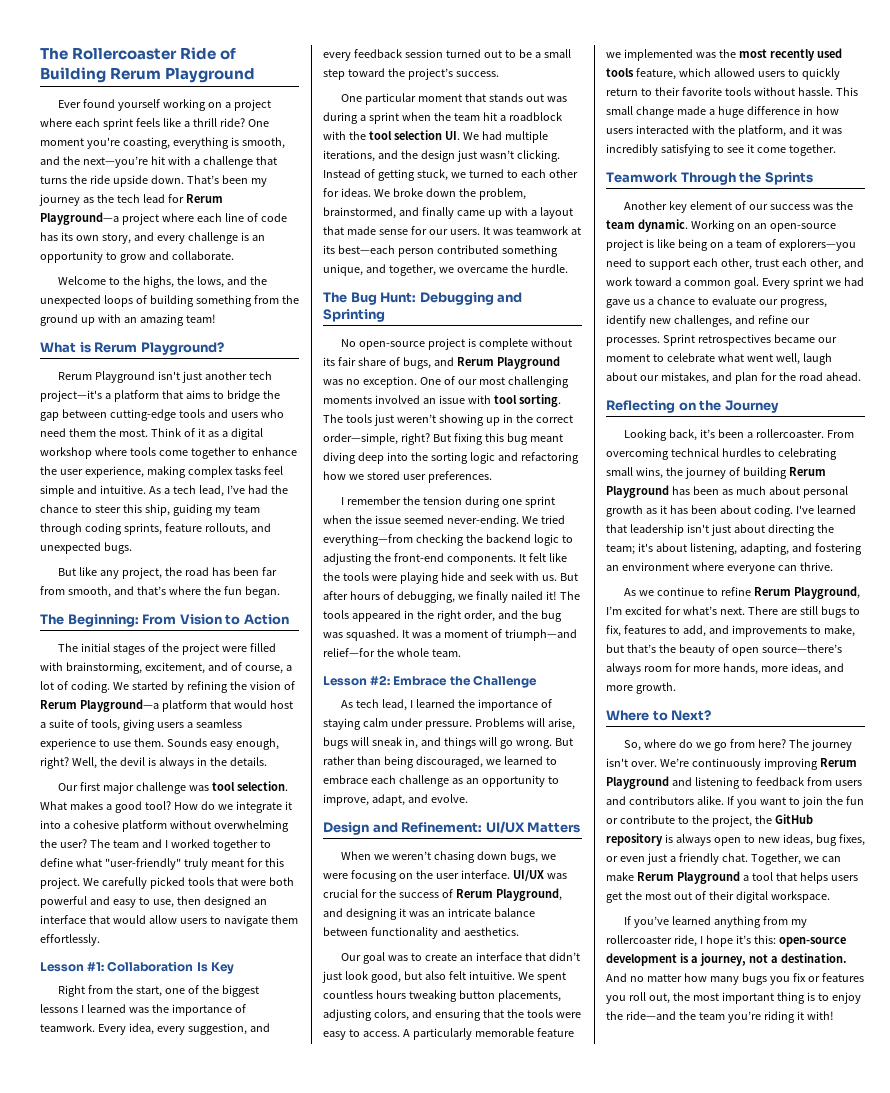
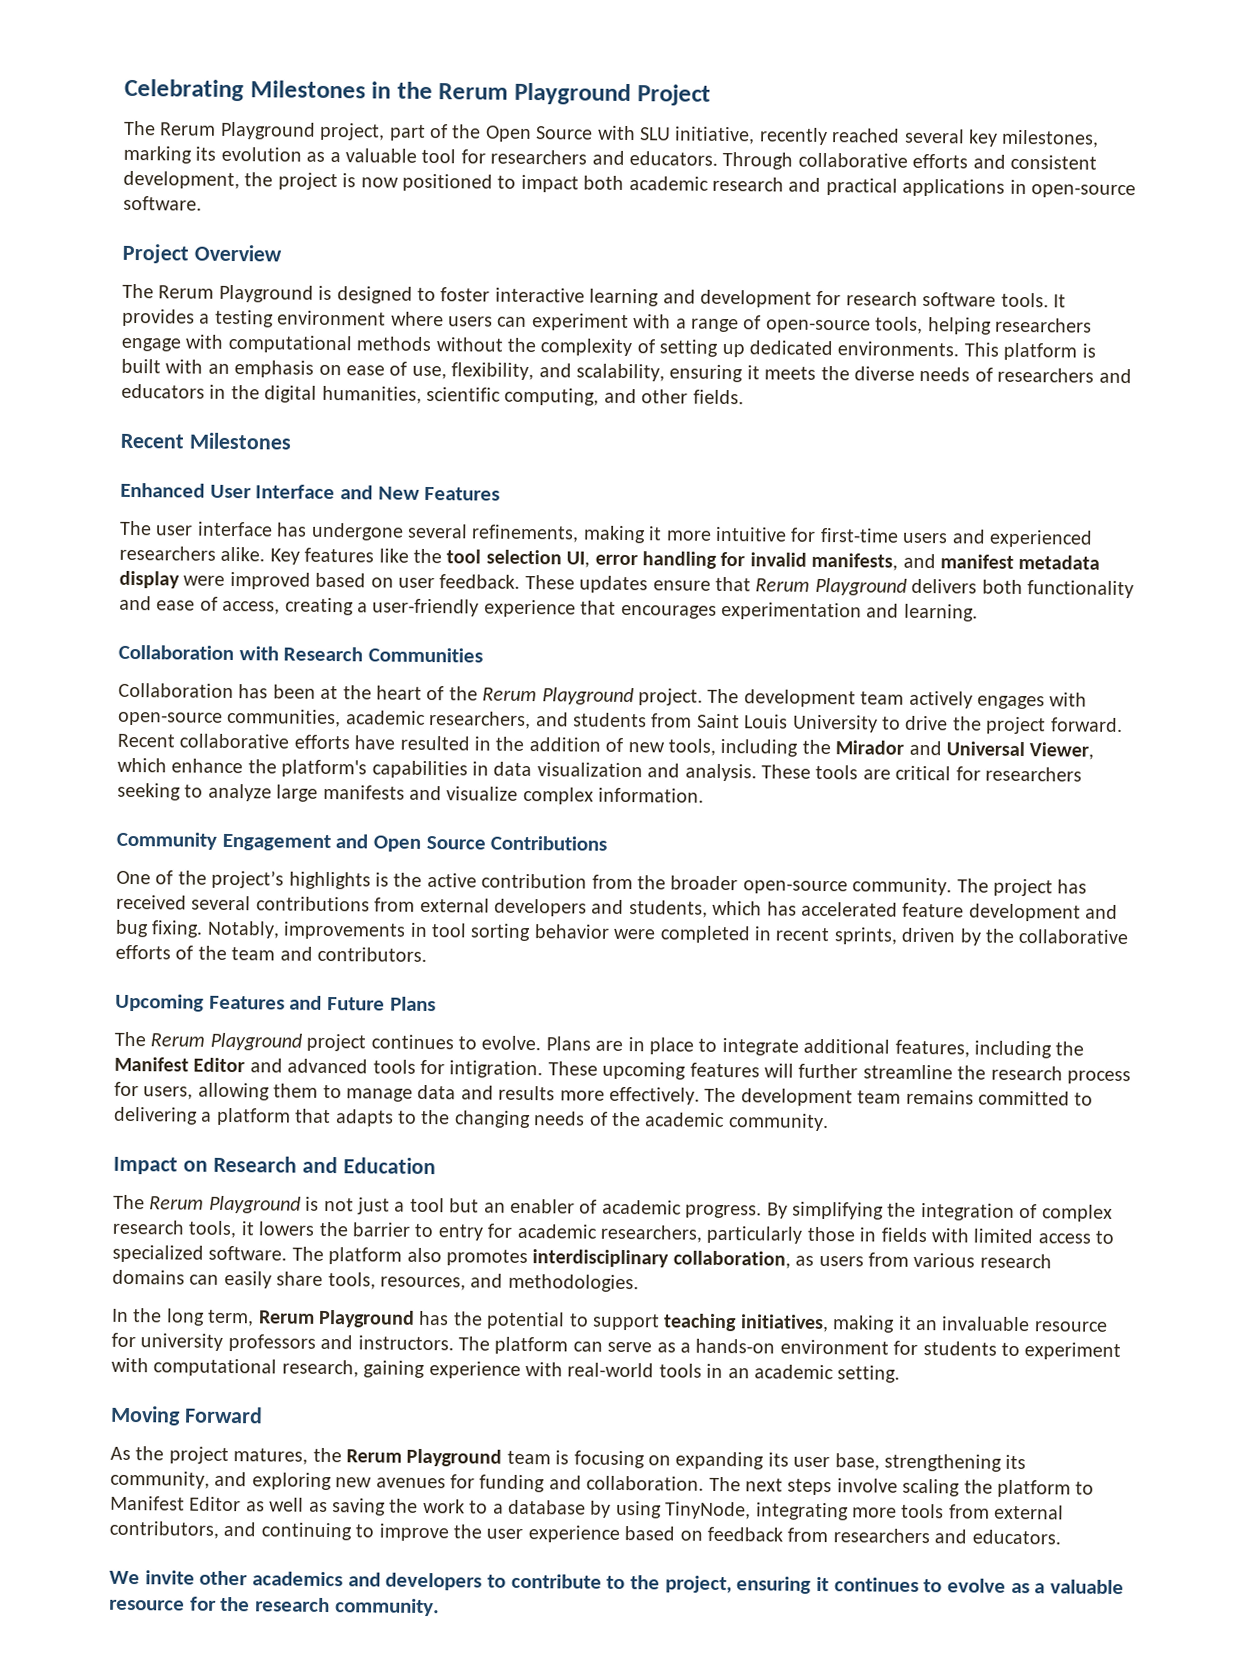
[40,47,237,60] [40,67,256,83] [57,99,271,111] [40,118,269,130] [40,137,285,149] [40,156,277,168] [40,175,267,187] [39,194,223,206] [40,212,287,225] [40,232,265,244] [40,251,234,263] [57,276,267,288] [40,295,299,307] [40,314,216,326] [40,342,224,355] [57,371,272,383] [40,390,280,402] [40,409,284,421] [40,428,263,440] [40,447,297,459] [40,466,283,478] [40,485,288,497] [40,504,260,516] [40,523,271,535] [40,542,132,554] [57,567,277,579] [40,586,280,598] [40,614,289,627] [57,643,276,655] [40,662,292,674] [40,681,295,693] [40,699,293,712] [40,719,242,731] [40,738,279,750] [40,757,267,769] [57,781,288,794] [40,801,292,813] [40,820,289,832] [40,839,271,851] [40,858,284,870] [40,877,294,889] [40,896,267,908] [40,915,298,927] [40,934,100,946] [40,961,234,974] [57,985,259,997] [40,1004,246,1016] [40,1023,270,1035] [323,49,571,61] [323,68,499,80] [340,93,567,105] [323,112,562,124] [323,130,548,143] [323,150,560,162] [323,169,578,181] [323,188,526,200] [323,207,573,219] [323,226,581,235] [323,245,558,257] [323,264,568,276] [323,292,523,305] [323,309,385,322] [340,338,572,350] [323,356,560,369] [323,376,569,388] [323,394,561,407] [323,414,573,426] [323,433,563,445] [323,452,579,464] [323,471,492,483] [340,496,555,508] [323,515,565,527] [323,534,573,546] [323,553,567,565] [323,572,578,584] [323,591,580,603] [323,610,562,622] [323,629,577,641] [323,648,461,657] [323,675,537,688] [340,699,552,711] [323,718,575,730] [323,737,573,749] [323,756,557,768] [323,775,559,787] [323,794,468,806] [323,821,581,835] [340,851,556,863] [323,870,567,882] [323,888,562,901] [323,908,535,920] [323,927,519,939] [340,952,580,964] [322,971,566,983] [323,990,561,1002] [323,1009,581,1021] [323,1028,574,1040] [606,48,842,61] [606,68,840,80] [606,87,858,96] [606,106,839,118] [606,125,842,137] [606,144,836,156] [606,172,813,185] [623,201,853,213] [606,219,836,232] [606,239,856,251] [606,258,864,270] [606,277,864,289] [606,296,827,308] [606,315,810,327] [606,334,837,346] [606,353,832,365] [606,372,861,384] [606,400,779,413] [623,429,854,441] [606,448,837,460] [606,467,826,479] [606,485,848,498] [606,505,856,517] [606,524,834,536] [606,543,862,555] [606,562,833,574] [623,586,860,599] [606,606,860,618] [606,625,855,637] [606,644,842,656] [606,663,844,675] [606,682,676,694] [606,710,712,721] [623,739,852,751] [606,758,857,770] [606,776,862,789] [606,796,864,808] [606,814,813,827] [606,833,865,846] [606,853,841,865] [606,871,858,884] [606,891,830,903] [623,916,807,928] [606,935,846,947] [606,953,847,966] [606,973,864,985] [606,992,861,1004] [606,1011,834,1023] The Rollercoaster Ride of Building Rerum Playground // Ever found yourself working on a project where each sprint feels like a thrill ride? One moment you're coasting, everything is smooth, and the next—you’re hit with a challenge that turns the ride upside down. That’s been my journey as the tech lead for Rerum Playground—a project where each line of code has its own story, and every challenge is an opportunity to grow and collaborate. // Welcome to the highs, the lows, and the unexpected loops of building something from the ground up with an amazing team! // What is Rerum Playground? // Rerum Playground isn't just another tech project—it's a platform that aims to bridge the gap between cutting-edge tools and users who need them the most. Think of it as a digital workshop where tools come together to enhance the user experience, making complex tasks feel simple and intuitive. As a tech lead, I’ve had the chance to steer this ship, guiding my team through coding sprints, feature rollouts, and unexpected bugs. // But like any project, the road has been far from smooth, and that’s where the fun began. // The Beginning: From Vision to Action // The initial stages of the project were filled with brainstorming, excitement, and of course, a lot of coding. We started by refining the vision of Rerum Playground—a platform that would host a suite of tools, giving users a seamless experience to use them. Sounds easy enough, right? Well, the devil is always in the details. // Our first major challenge was tool selection. What makes a good tool? How do we integrate it into a cohesive platform without overwhelming the user? The team and I worked together to define what "user-friendly" truly meant for this project. We carefully picked tools that were both powerful and easy to use, then designed an interface that would allow users to navigate them effortlessly. // Lesson #1: Collaboration Is Key // Right from the start, one of the biggest lessons I learned was the importance of teamwork. Every idea, every suggestion, and every feedback session turned out to be a small step toward the project’s success. // One particular moment that stands out was during a sprint when the team hit a roadblock with the tool selection UI. We had multiple iterations, and the design just wasn’t clicking. Instead of getting stuck, we turned to each other for ideas. We broke down the problem, brainstormed, and finally came up with a layout that made sense for our users. It was teamwork at its best—each person contributed something unique, and together, we overcame the hurdle. // The Bug Hunt: Debugging and Sprinting // No open-source project is complete without its fair share of bugs, and Rerum Playground was no exception. One of our most challenging moments involved an issue with tool sorting. The tools just weren’t showing up in the correct order—simple, right? But fixing this bug meant diving deep into the sorting logic and refactoring how we stored user preferences. // I remember the tension during one sprint when the issue seemed never-ending. We tried everything—from checking the backend logic to adjusting the front-end components. It felt like the tools were playing hide and seek with us. But after hours of debugging, we finally nailed it! The tools appeared in the right order, and the bug was squashed. It was a moment of triumph—and relief—for the whole team. // Lesson #2: Embrace the Challenge // As tech lead, I learned the importance of staying calm under pressure. Problems will arise, bugs will sneak in, and things will go wrong. But rather than being discouraged, we learned to embrace each challenge as an opportunity to improve, adapt, and evolve. // Design and Refinement: UI/UX Matters // When we weren’t chasing down bugs, we were focusing on the user interface. UI/UX was crucial for the success of Rerum Playground, and designing it was an intricate balance between functionality and aesthetics. // Our goal was to create an interface that didn’t just look good, but also felt intuitive. We spent countless hours tweaking button placements, adjusting colors, and ensuring that the tools were easy to access. A particularly memorable feature we implemented was the most recently used tools feature, which allowed users to quickly return to their favorite tools without hassle. This small change made a huge difference in how users interacted with the platform, and it was incredibly satisfying to see it come together. // Teamwork Through the Sprints // Another key element of our success was the team dynamic. Working on an open-source project is like being on a team of explorers—you need to support each other, trust each other, and work toward a common goal. Every sprint we had gave us a chance to evaluate our progress, identify new challenges, and refine our processes. Sprint retrospectives became our moment to celebrate what went well, laugh about our mistakes, and plan for the road ahead. // Reflecting on the Journey // Looking back, it’s been a rollercoaster. From overcoming technical hurdles to celebrating small wins, the journey of building Rerum Playground has been as much about personal growth as it has been about coding. I've learned that leadership isn't just about directing the team; it's about listening, adapting, and fostering an environment where everyone can thrive. // As we continue to refine Rerum Playground, I’m excited for what’s next. There are still bugs to fix, features to add, and improvements to make, but that’s the beauty of open source—there’s always room for more hands, more ideas, and more growth. // Where to Next? // So, where do we go from here? The journey isn't over. We’re continuously improving Rerum Playground and listening to feedback from users and contributors alike. If you want to join the fun or contribute to the project, the GitHub repository is always open to new ideas, bug fixes, or even just a friendly chat. Together, we can make Rerum Playground a tool that helps users get the most out of their digital workspace. // If you’ve learned anything from my rollercoaster ride, I hope it’s this: open-source development is a journey, not a destination. And no matter how many bugs you fix or features you roll out, the most important thing is to enjoy the ride—and the team you’re riding it with! -> [124,78,711,106] [124,120,1100,148] [123,145,1097,170] [123,170,1136,199] [123,195,202,211] [122,243,282,264] [122,283,1066,308] [122,308,1092,335] [121,334,1096,361] [121,358,1132,384] [121,383,744,406] [120,432,291,450] [120,482,501,501] [119,520,1093,548] [119,545,1101,571] [119,570,1134,599] [119,595,978,622] [118,644,484,663] [118,682,1088,710] [118,708,1123,735] [117,733,1095,760] [117,757,1082,782] [117,782,705,805] [116,831,608,852] [116,869,1088,897] [116,894,1119,922] [115,919,1130,946] [115,944,427,962] [115,993,436,1012] [114,1031,1085,1059] [114,1056,1131,1085] [114,1081,1094,1107] [113,1106,829,1132] [113,1155,436,1175] [113,1194,1113,1222] [112,1219,1115,1244] [112,1244,1052,1269] [112,1269,639,1293] [111,1308,1108,1333] [111,1332,1122,1361] [111,1357,901,1383] [110,1405,263,1426] [110,1446,1027,1472] [110,1470,1095,1498] [110,1495,1065,1521] [109,1520,1061,1545] [109,1570,1125,1595] [109,1596,440,1617] Celebrating Milestones in the Rerum Playground Project // The Rerum Playground project, part of the Open Source with SLU initiative, recently reached several key milestones, marking its evolution as a valuable tool for researchers and educators. Through collaborative efforts and consistent development, the project is now positioned to impact both academic research and practical applications in open-source software. // Project Overview // The Rerum Playground is designed to foster interactive learning and development for research software tools. It provides a testing environment where users can experiment with a range of open-source tools, helping researchers engage with computational methods without the complexity of setting up dedicated environments. This platform is built with an emphasis on ease of use, flexibility, and scalability, ensuring it meets the diverse needs of researchers and educators in the digital humanities, scientific computing, and other fields. // Recent Milestones // Enhanced User Interface and New Features // The user interface has undergone several refinements, making it more intuitive for first-time users and experienced researchers alike. Key features like the tool selection UI, error handling for invalid manifests, and manifest metadata display were improved based on user feedback. These updates ensure that Rerum Playground delivers both functionality and ease of access, creating a user-friendly experience that encourages experimentation and learning. // Collaboration with Research Communities // Collaboration has been at the heart of the Rerum Playground project. The development team actively engages with open-source communities, academic researchers, and students from Saint Louis University to drive the project forward. Recent collaborative efforts have resulted in the addition of new tools, including the Mirador and Universal Viewer, which enhance the platform's capabilities in data visualization and analysis. These tools are critical for researchers seeking to analyze large manifests and visualize complex information. // Community Engagement and Open Source Contributions // One of the project’s highlights is the active contribution from the broader open-source community. The project has received several contributions from external developers and students, which has accelerated feature development and bug fixing. Notably, improvements in tool sorting behavior were completed in recent sprints, driven by the collaborative efforts of the team and contributors. // Upcoming Features and Future Plans // The Rerum Playground project continues to evolve. Plans are in place to integrate additional features, including the Manifest Editor and advanced tools for intigration. These upcoming features will further streamline the research process for users, allowing them to manage data and results more effectively. The development team remains committed to delivering a platform that adapts to the changing needs of the academic community. // Impact on Research and Education // The Rerum Playground is not just a tool but an enabler of academic progress. By simplifying the integration of complex research tools, it lowers the barrier to entry for academic researchers, particularly those in fields with limited access to specialized software. The platform also promotes interdisciplinary collaboration, as users from various research domains can easily share tools, resources, and methodologies. // In the long term, Rerum Playground has the potential to support teaching initiatives, making it an invaluable resource for university professors and instructors. The platform can serve as a hands-on environment for students to experiment with computational research, gaining experience with real-world tools in an academic setting. // Moving Forward // As the project matures, the Rerum Playground team is focusing on expanding its user base, strengthening its community, and exploring new avenues for funding and collaboration. The next steps involve scaling the platform to Manifest Editor as well as saving the work to a database by using TinyNode, integrating more tools from external contributors, and continuing to improve the user experience based on feedback from researchers and educators. // We invite other academics and developers to contribute to the project, ensuring it continues to evolve as a valuable resource for the research community.

